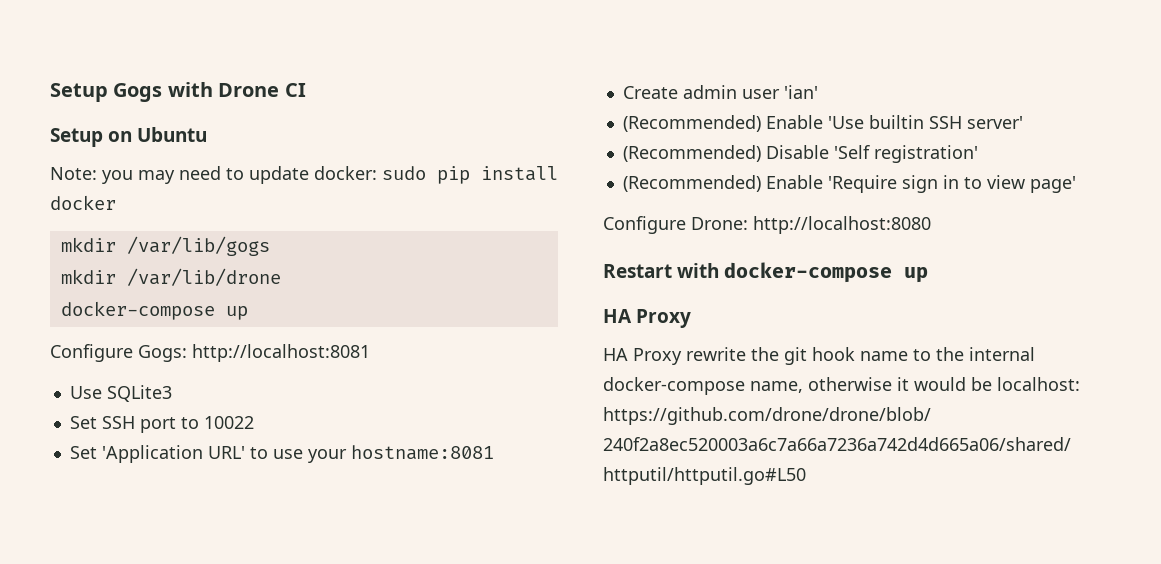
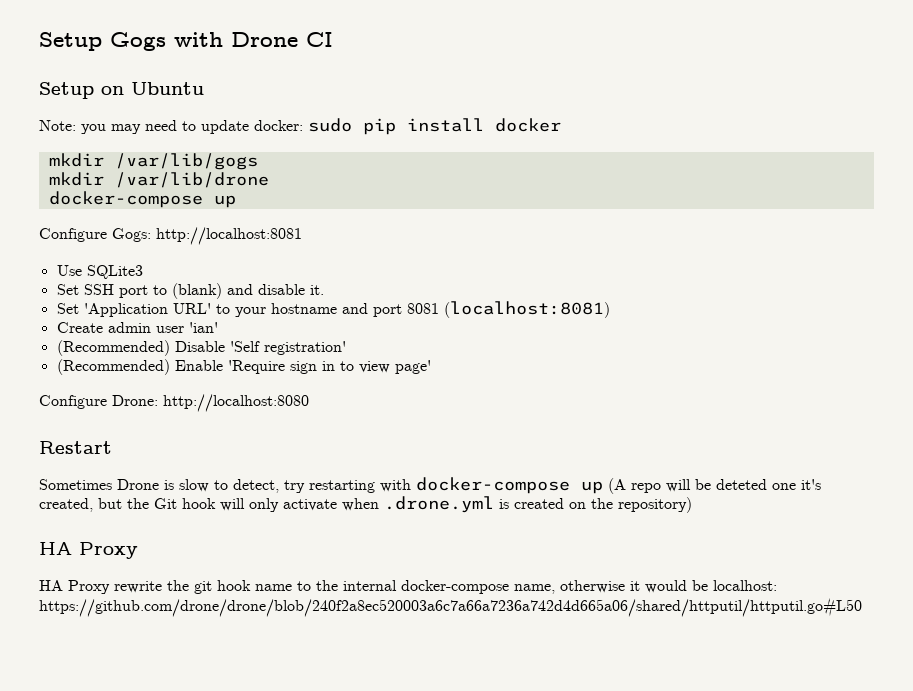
[203,416,254,429] 10022 -> [171,283,324,299] (blank) and disable it.
[272,445,494,463] [622,85,818,99] [622,115,1023,132] use your hostname:8081 // Create admin user 'ian' // (Recommended) Enable 'Use builtin SSH server' -> [234,301,610,318] [56,322,218,333] your hostname and port 8081 (localhost:8081) // Create admin user 'ian'
[677,262,929,283] with docker-compose up -> [39,477,821,494] [39,496,692,513] // Sometimes Drone is slow to detect, try restarting with docker-compose up (A repo will be deteted one it's created, but the Git hook will only activate when .drone.yml is created on the repository)

